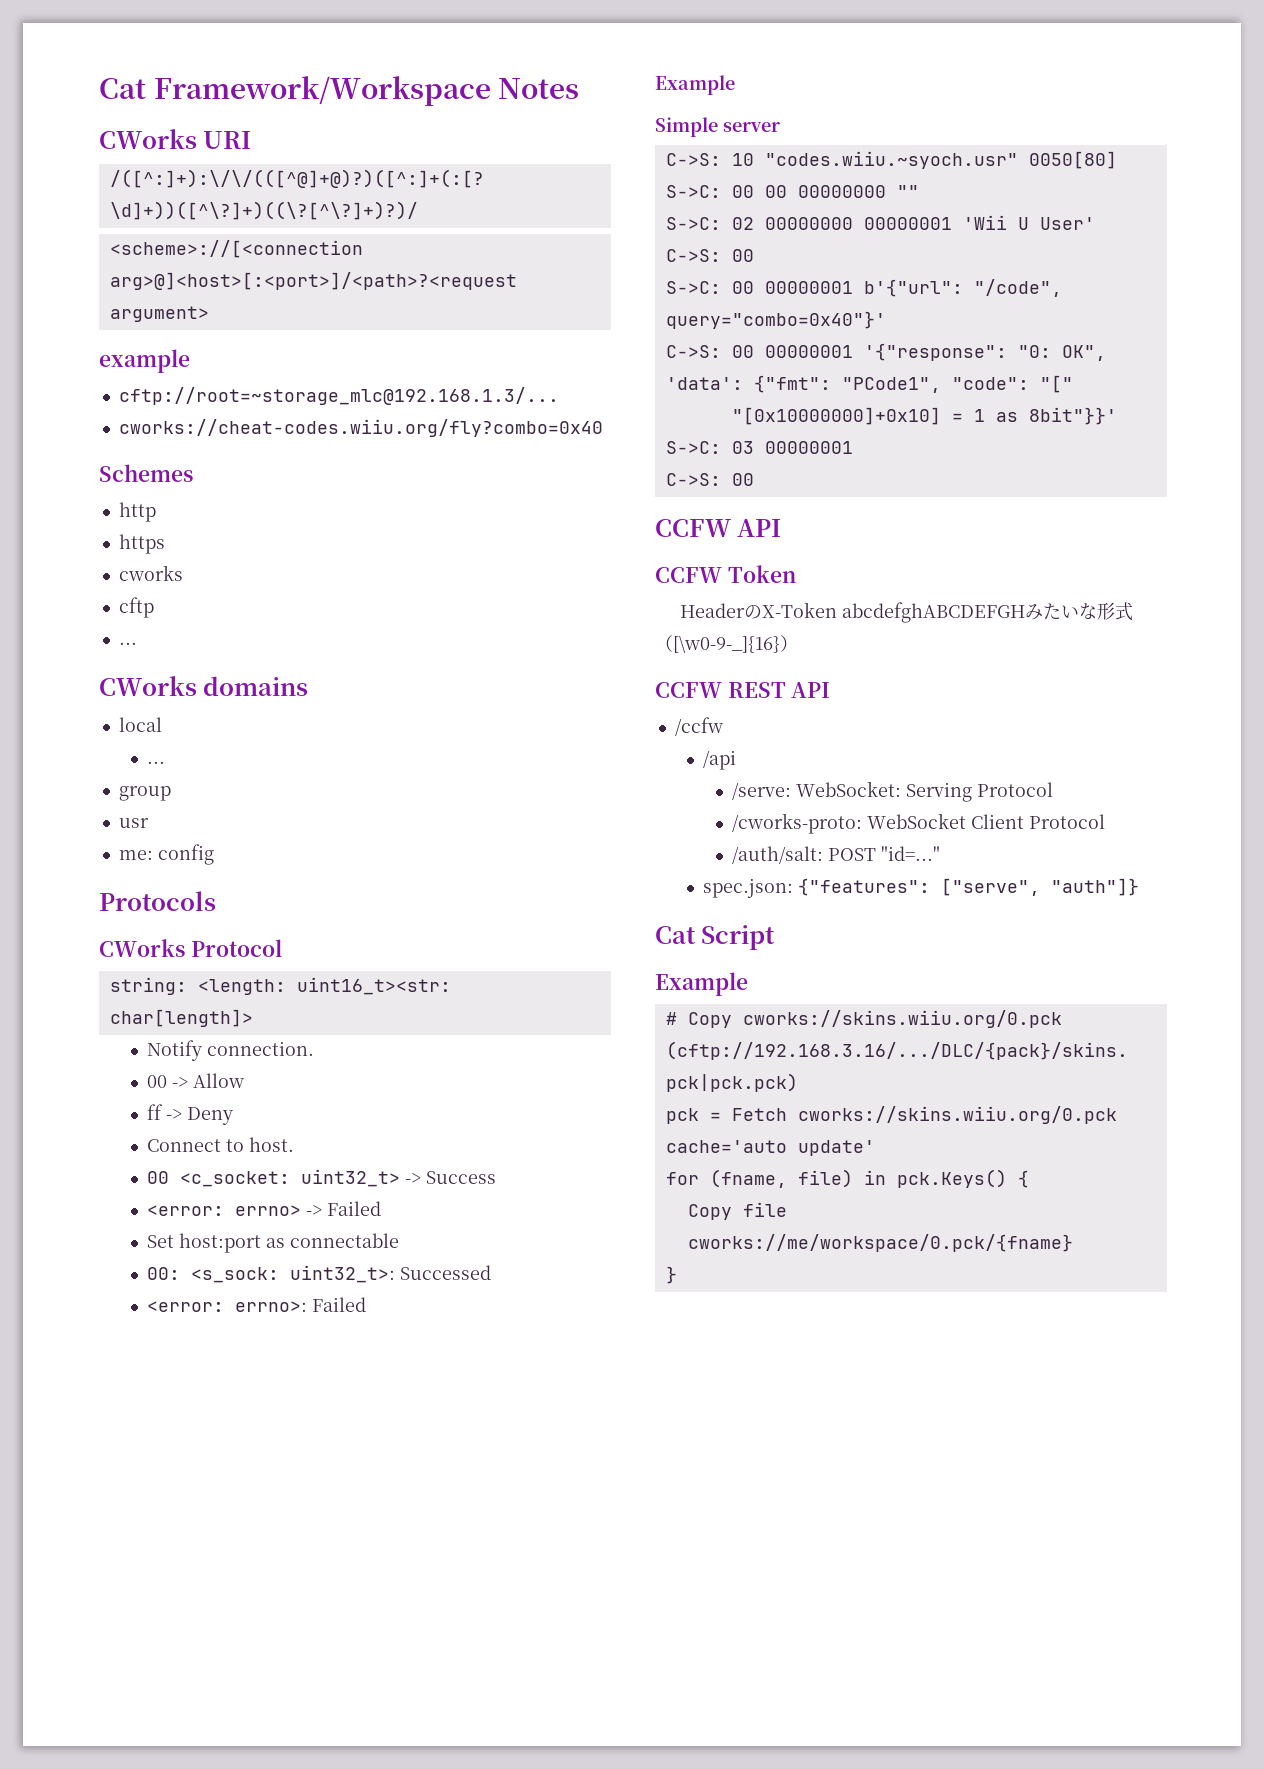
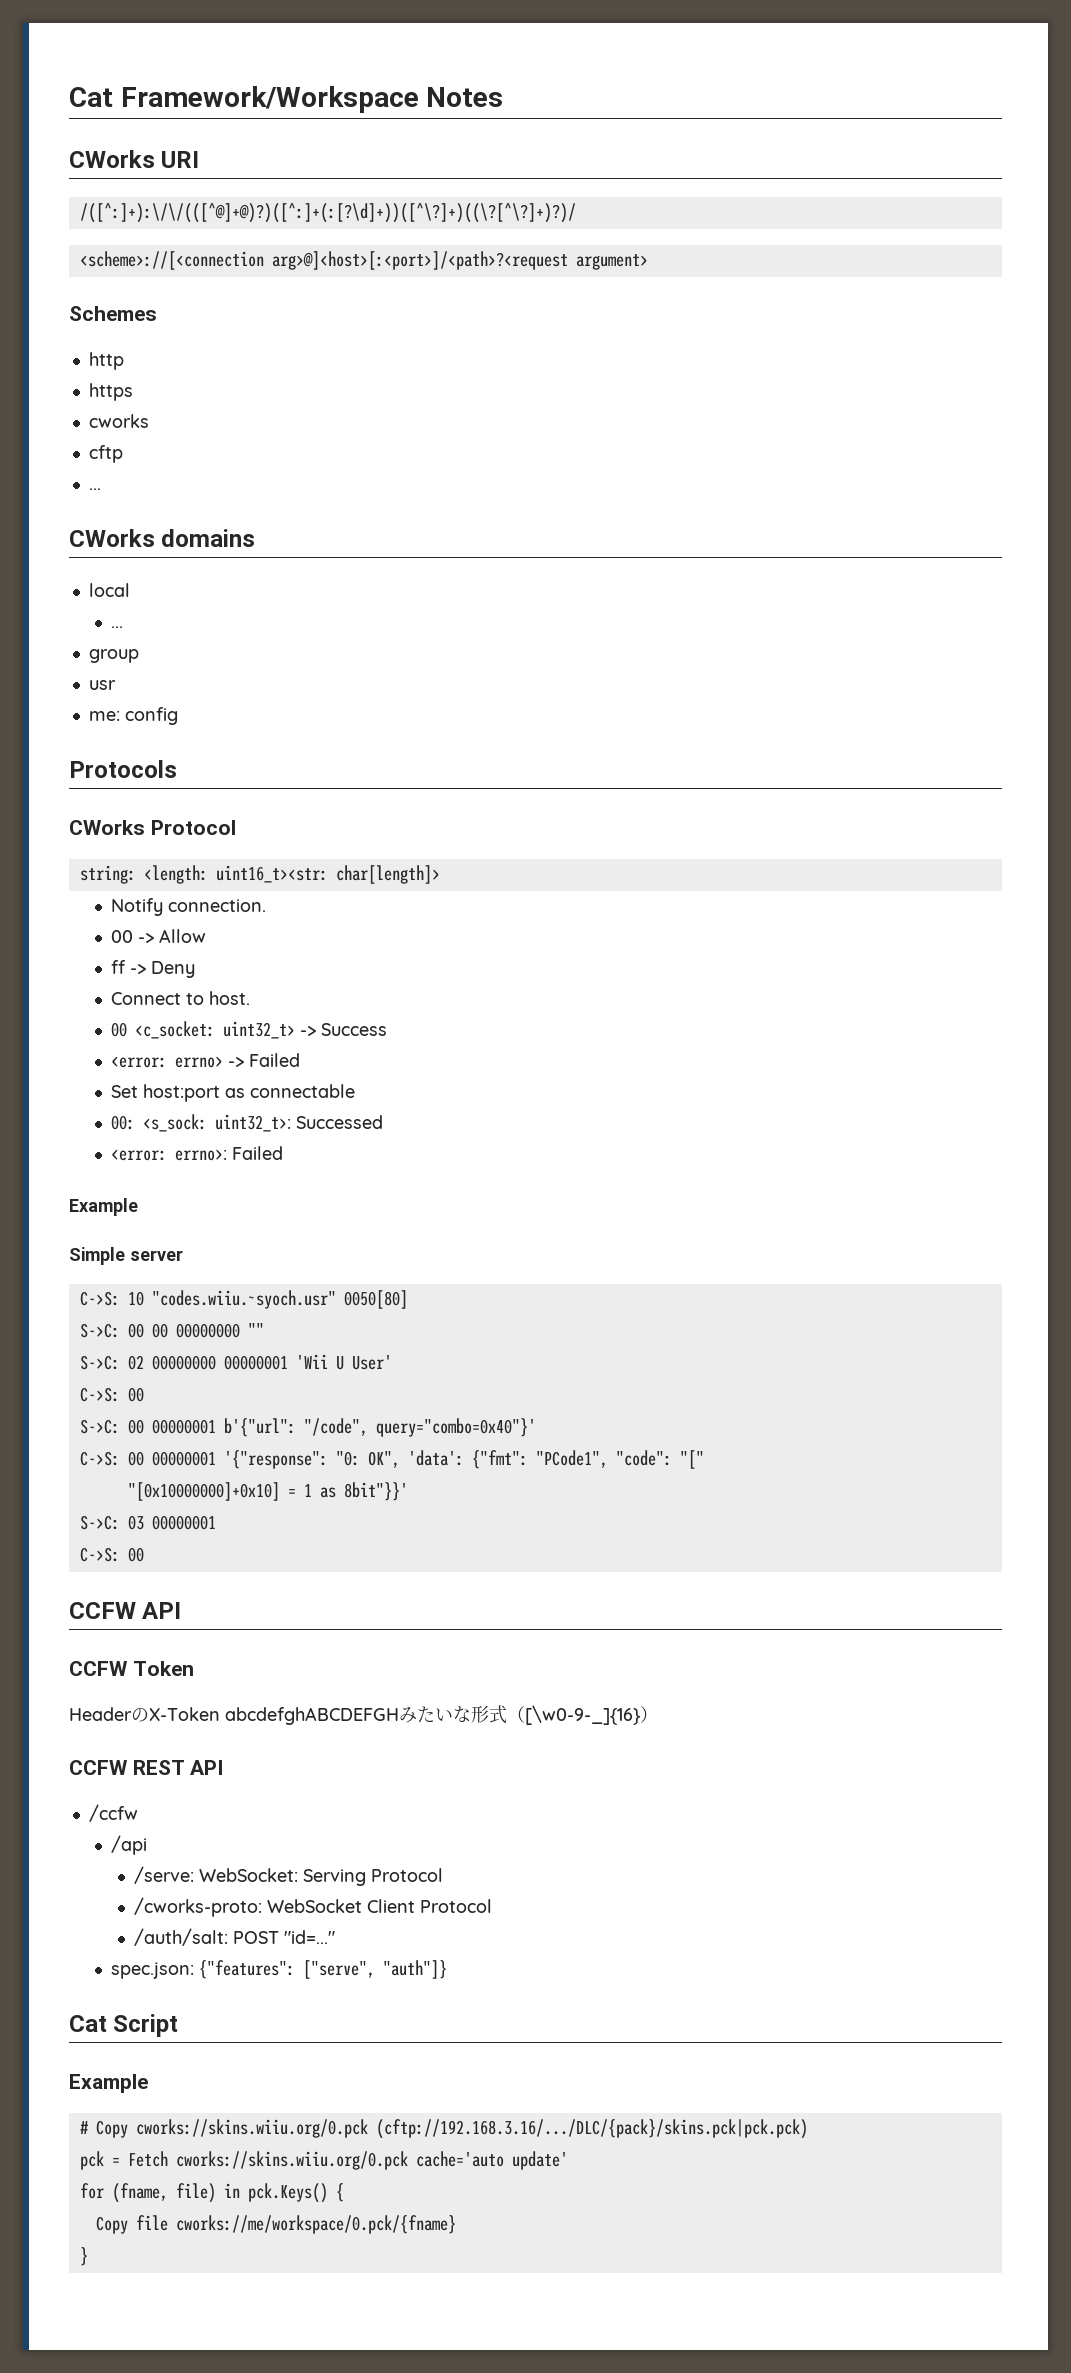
[99,349,190,373] [118,387,559,405] [118,419,603,437] // example // cftp://root=~storage_mlc@192.168.1.3/... // cworks://cheat-codes.wiiu.org/fly?combo=0x40 -> (648, 262) none

